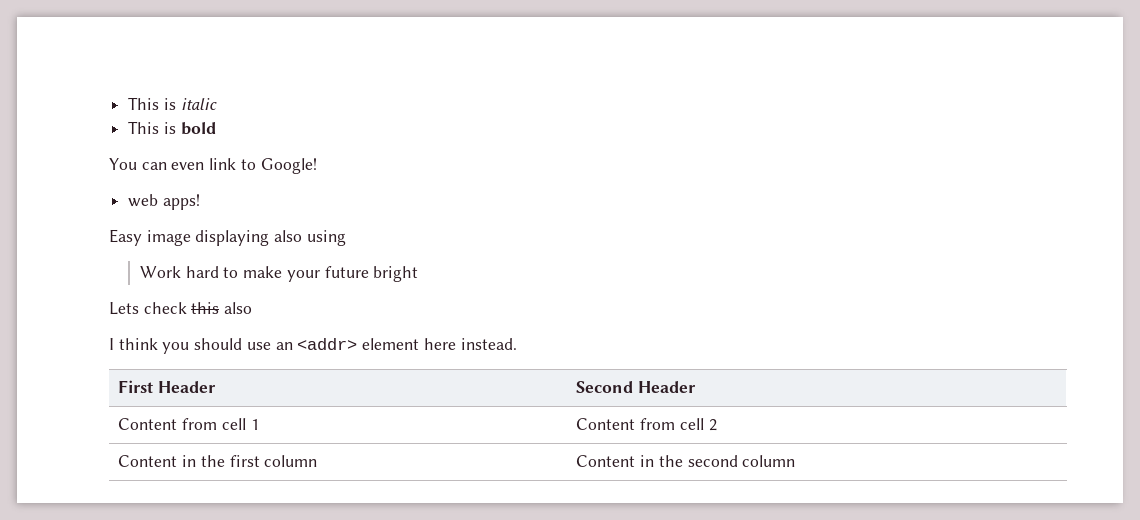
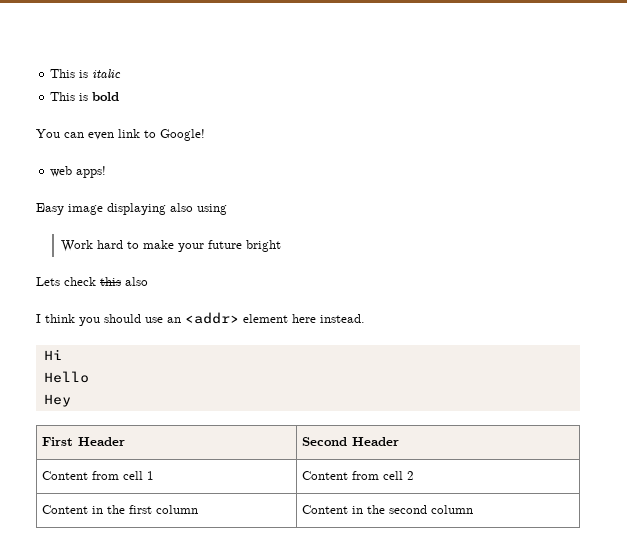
(517, 344) none -> [43,349,62,360] [43,371,89,383] [43,394,71,407] // Hi // Hello // Hey

